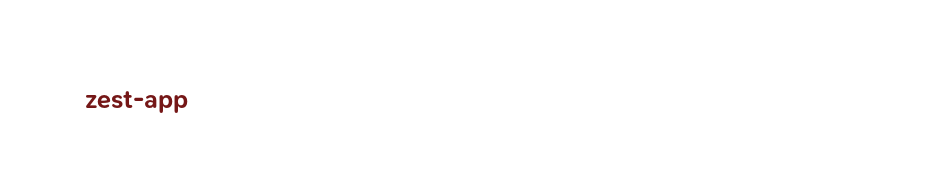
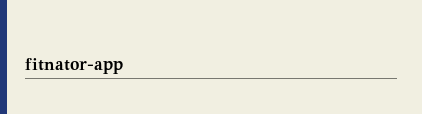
[85,91,188,113] zest-app -> [25,58,123,74] fitnator-app

